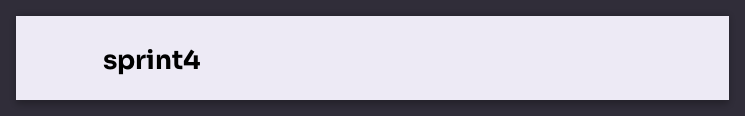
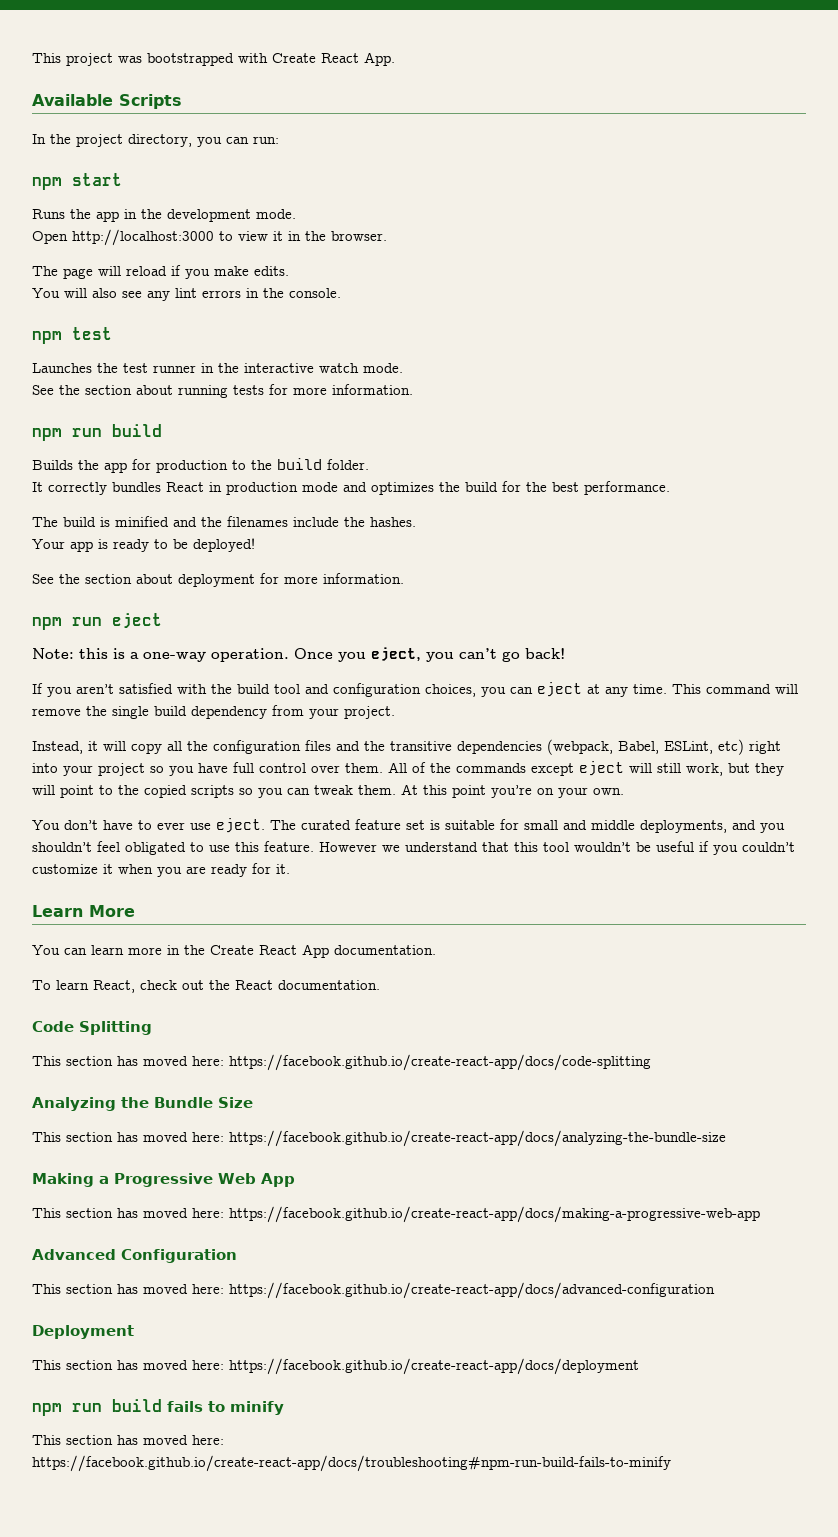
[103,49,200,75] sprint4 -> [32,52,395,66] [32,94,182,109] [32,134,279,147] [32,173,122,190] [32,209,296,222] [32,229,387,246] [32,265,289,279] [32,288,341,301] [32,327,112,344] [32,363,403,373] [32,384,413,398] [32,424,162,441] [32,458,369,473] [32,481,670,495] [32,516,416,527] [32,538,255,552] [32,573,404,587] [32,613,162,630] [32,647,565,662] [32,682,798,697] [32,705,395,719] [32,739,781,755] [32,761,784,776] [32,784,624,798] [32,818,785,833] [32,841,795,855] [32,863,290,877] [32,905,135,917] [32,944,436,958] [32,980,380,993] [32,1021,152,1035] [32,1054,651,1071] [32,1097,253,1111] [32,1130,726,1147] [32,1173,295,1187] [32,1206,760,1223] [32,1249,237,1263] [32,1282,715,1299] [32,1325,134,1339] [32,1358,639,1375] [32,1399,284,1416] [32,1435,224,1445] [32,1455,671,1472] This project was bootstrapped with Create React App. // Available Scripts // In the project directory, you can run: // npm start // Runs the app in the development mode. // Open http://localhost:3000 to view it in the browser. // The page will reload if you make edits. // You will also see any lint errors in the console. // npm test // Launches the test runner in the interactive watch mode. // See the section about running tests for more information. // npm run build // Builds the app for production to the build folder. // It correctly bundles React in production mode and optimizes the build for the best performance. // The build is minified and the filenames include the hashes. // Your app is ready to be deployed! // See the section about deployment for more information. // npm run eject // Note: this is a one-way operation. Once you eject, you can’t go back! // If you aren’t satisfied with the build tool and configuration choices, you can eject at any time. This command will remove the single build dependency from your project. // Instead, it will copy all the configuration files and the transitive dependencies (webpack, Babel, ESLint, etc) right into your project so you have full control over them. All of the commands except eject will still work, but they will point to the copied scripts so you can tweak them. At this point you’re on your own. // You don’t have to ever use eject. The curated feature set is suitable for small and middle deployments, and you shouldn’t feel obligated to use this feature. However we understand that this tool wouldn’t be useful if you couldn’t customize it when you are ready for it. // Learn More // You can learn more in the Create React App documentation. // To learn React, check out the React documentation. // Code Splitting // This section has moved here: https://facebook.github.io/create-react-app/docs/code-splitting // Analyzing the Bundle Size // This section has moved here: https://facebook.github.io/create-react-app/docs/analyzing-the-bundle-size // Making a Progressive Web App // This section has moved here: https://facebook.github.io/create-react-app/docs/making-a-progressive-web-app // Advanced Configuration // This section has moved here: https://facebook.github.io/create-react-app/docs/advanced-configuration // Deployment // This section has moved here: https://facebook.github.io/create-react-app/docs/deployment // npm run build fails to minify // This section has moved here: https://facebook.github.io/create-react-app/docs/troubleshooting#npm-run-build-fails-to-minify

